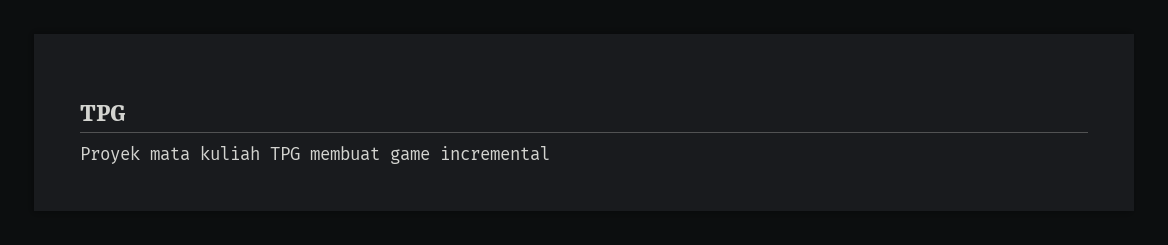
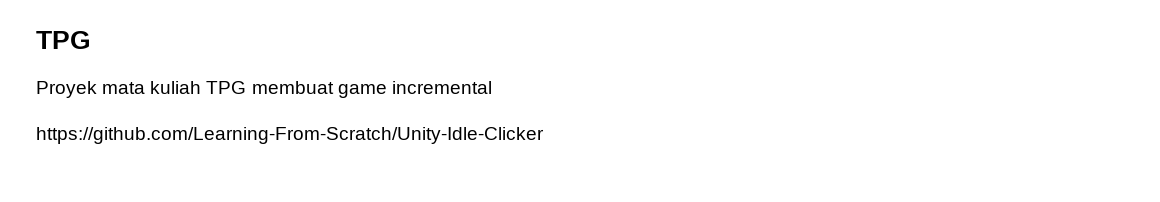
(550, 153) none -> [36,127,544,144] // https://github.com/Learning-From-Scratch/Unity-Idle-Clicker

